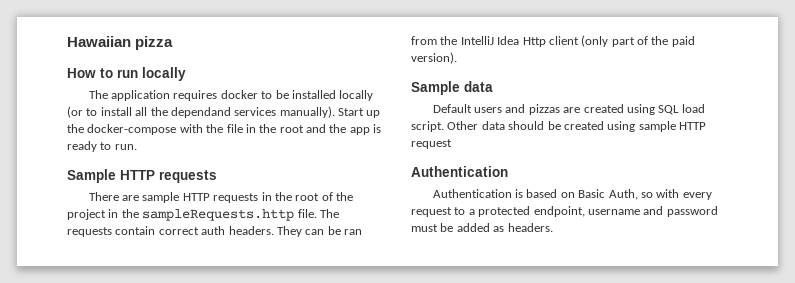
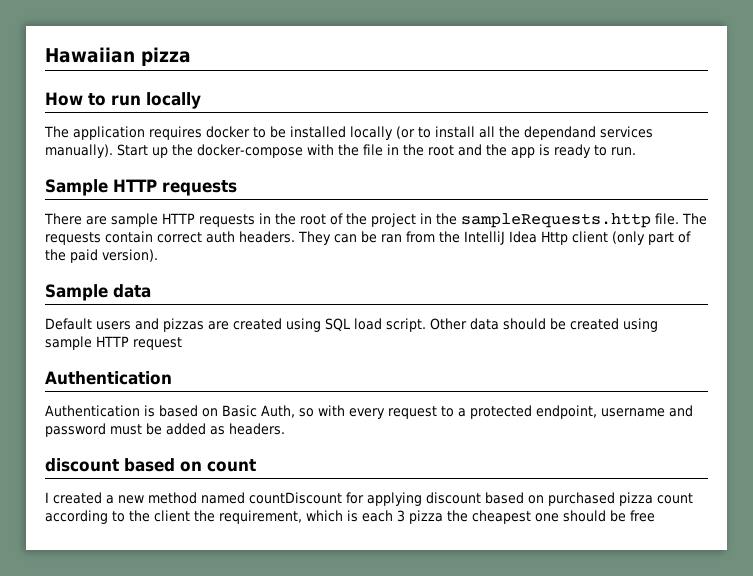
(553, 227) none -> [45,458,256,472] [45,492,693,506] [45,510,655,524] // discount based on count // I created a new method named countDiscount for applying discount based on purchased pizza count according to the client the requirement, which is each 3 pizza the cheapest one should be free

